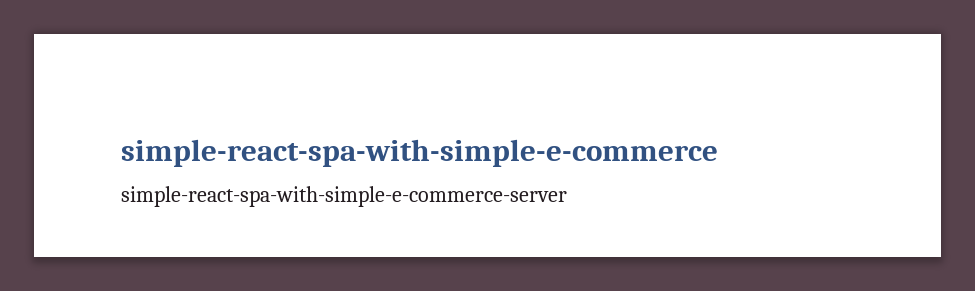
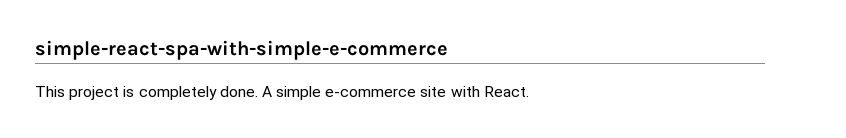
[121,186,567,207] simple-react-spa-with-simple-e-commerce-server -> [35,86,529,100] This project is completely done. A simple e-commerce site with React.

